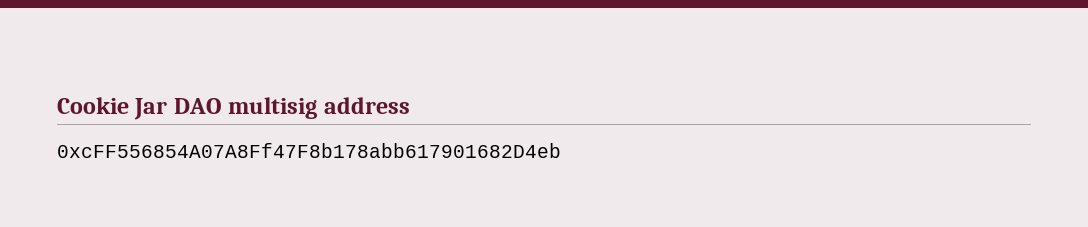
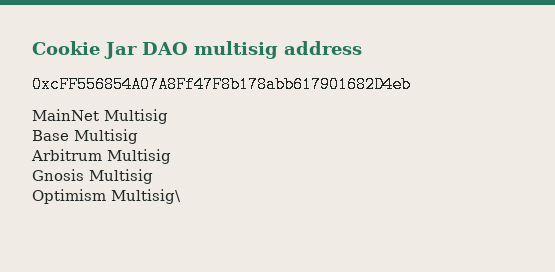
(561, 150) none -> [32,109,168,124] [32,129,138,144] [31,149,171,164] [32,169,153,184] [32,189,181,204] // MainNet Multisig // Base Multisig // Arbitrum Multisig // Gnosis Multisig // Optimism Multisig\

